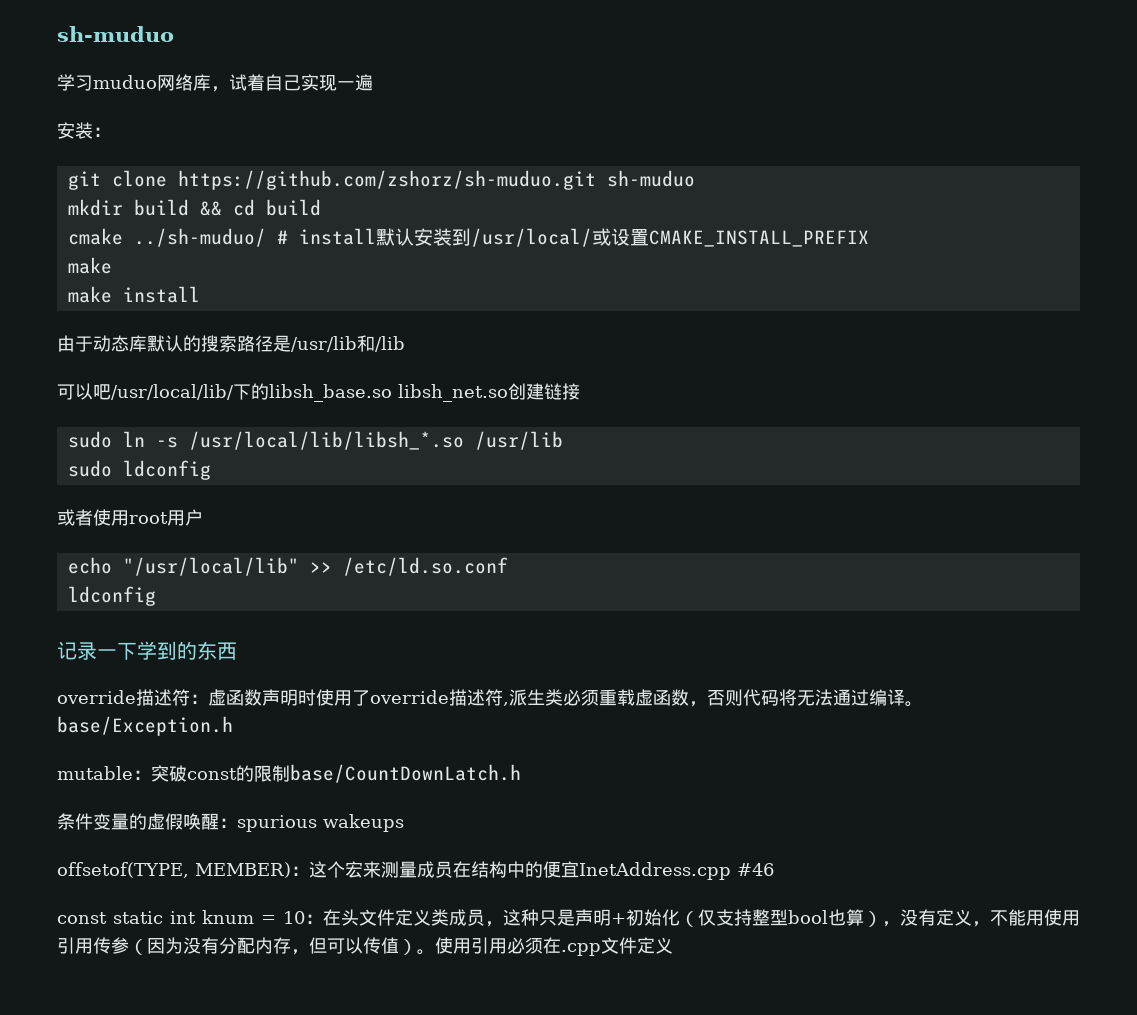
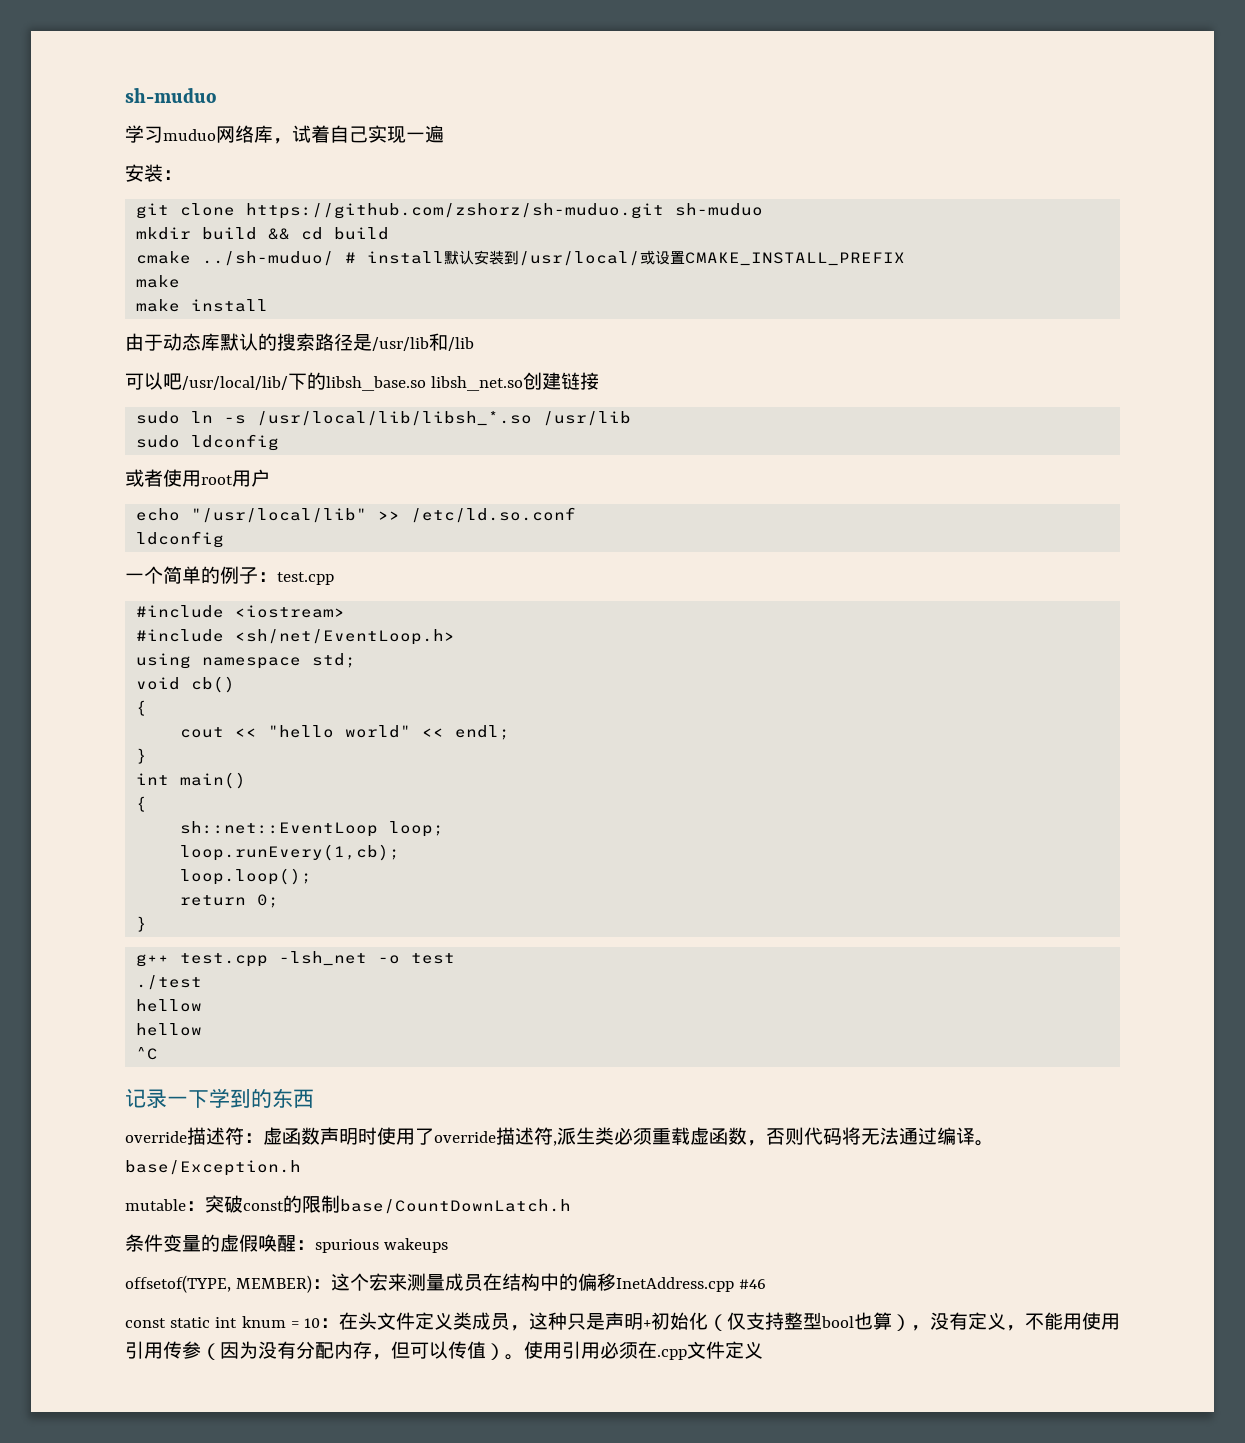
(156, 596) none -> [125,566,334,585] [136,605,346,618] [136,629,456,645] [136,653,357,669] [136,676,236,693] [136,700,148,716] [180,725,511,740] [136,748,148,764] [136,772,247,789] [136,796,148,812] [180,821,445,837] [180,844,401,861] [180,868,313,885] [180,894,280,908] [136,916,148,932] [136,951,456,967] [136,975,203,990] [136,999,203,1012] [136,1023,203,1036] [136,1047,159,1060] // 一个简单的例子：test.cpp // #include <iostream> // #include <sh/net/EventLoop.h> // using namespace std; // void cb() // { // cout << "hello world" << endl; // } // int main() // { // sh::net::EventLoop loop; // loop.runEvery(1,cb); // loop.loop(); // return 0; // } // g++ test.cpp -lsh_net -o test // ./test // hellow // hellow // ^C
[543,861,579,878] 便宜 -> [577,1273,616,1291] 偏移

